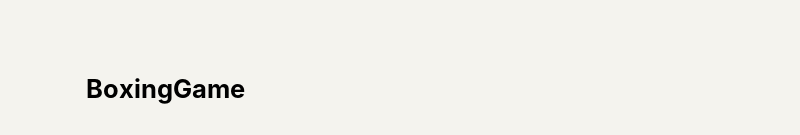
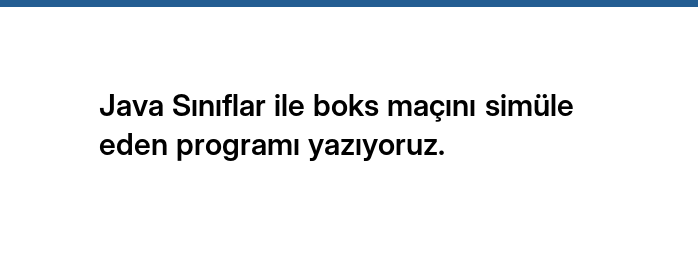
[86,78,245,104] BoxingGame -> [99,94,574,122] [99,133,446,162] Java Sınıflar ile boks maçını simüle eden programı yazıyoruz.

